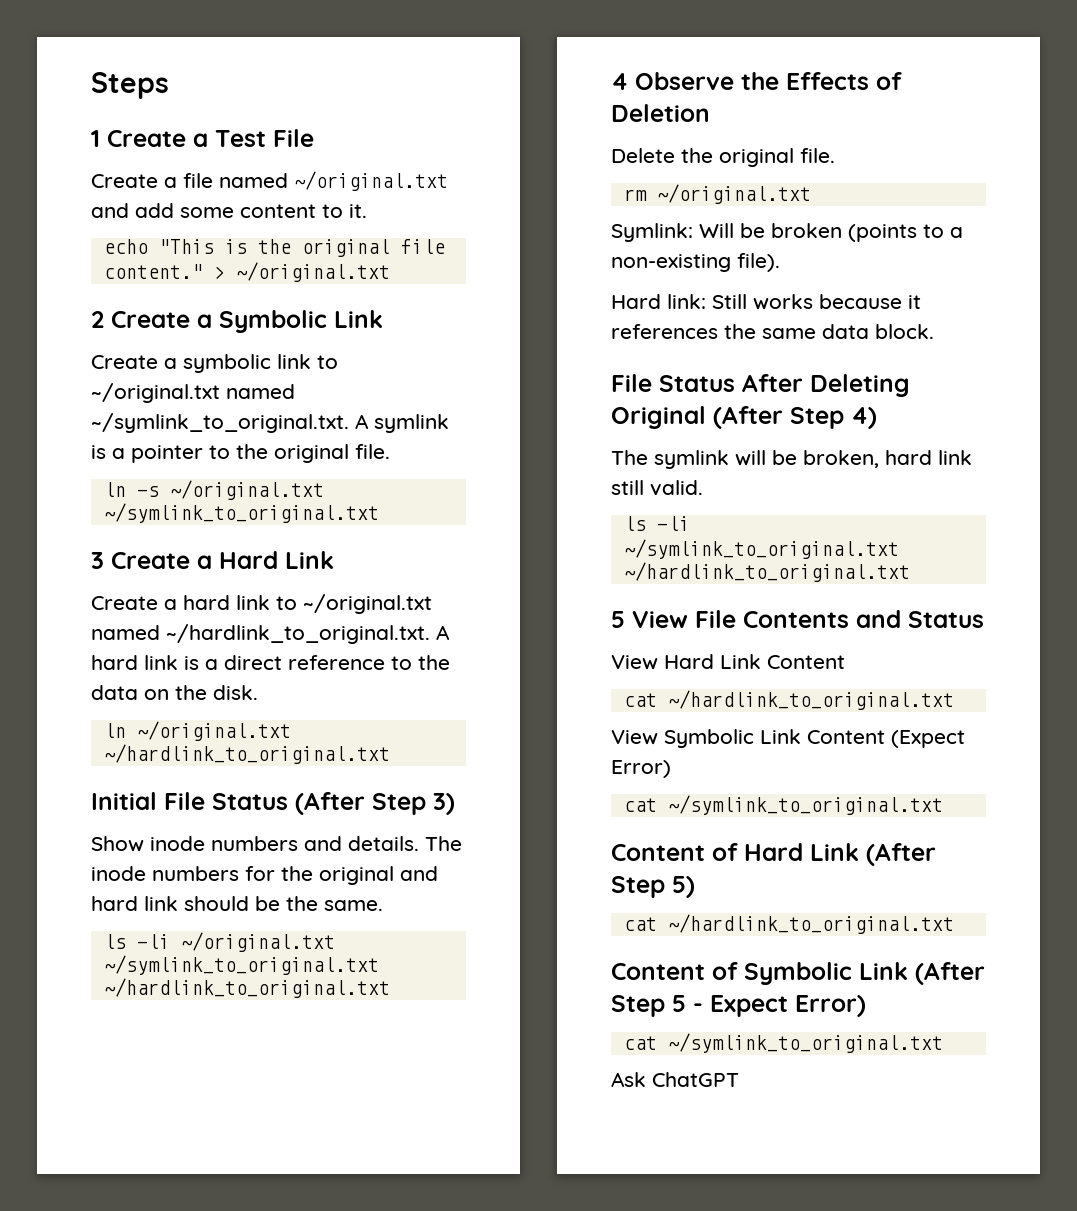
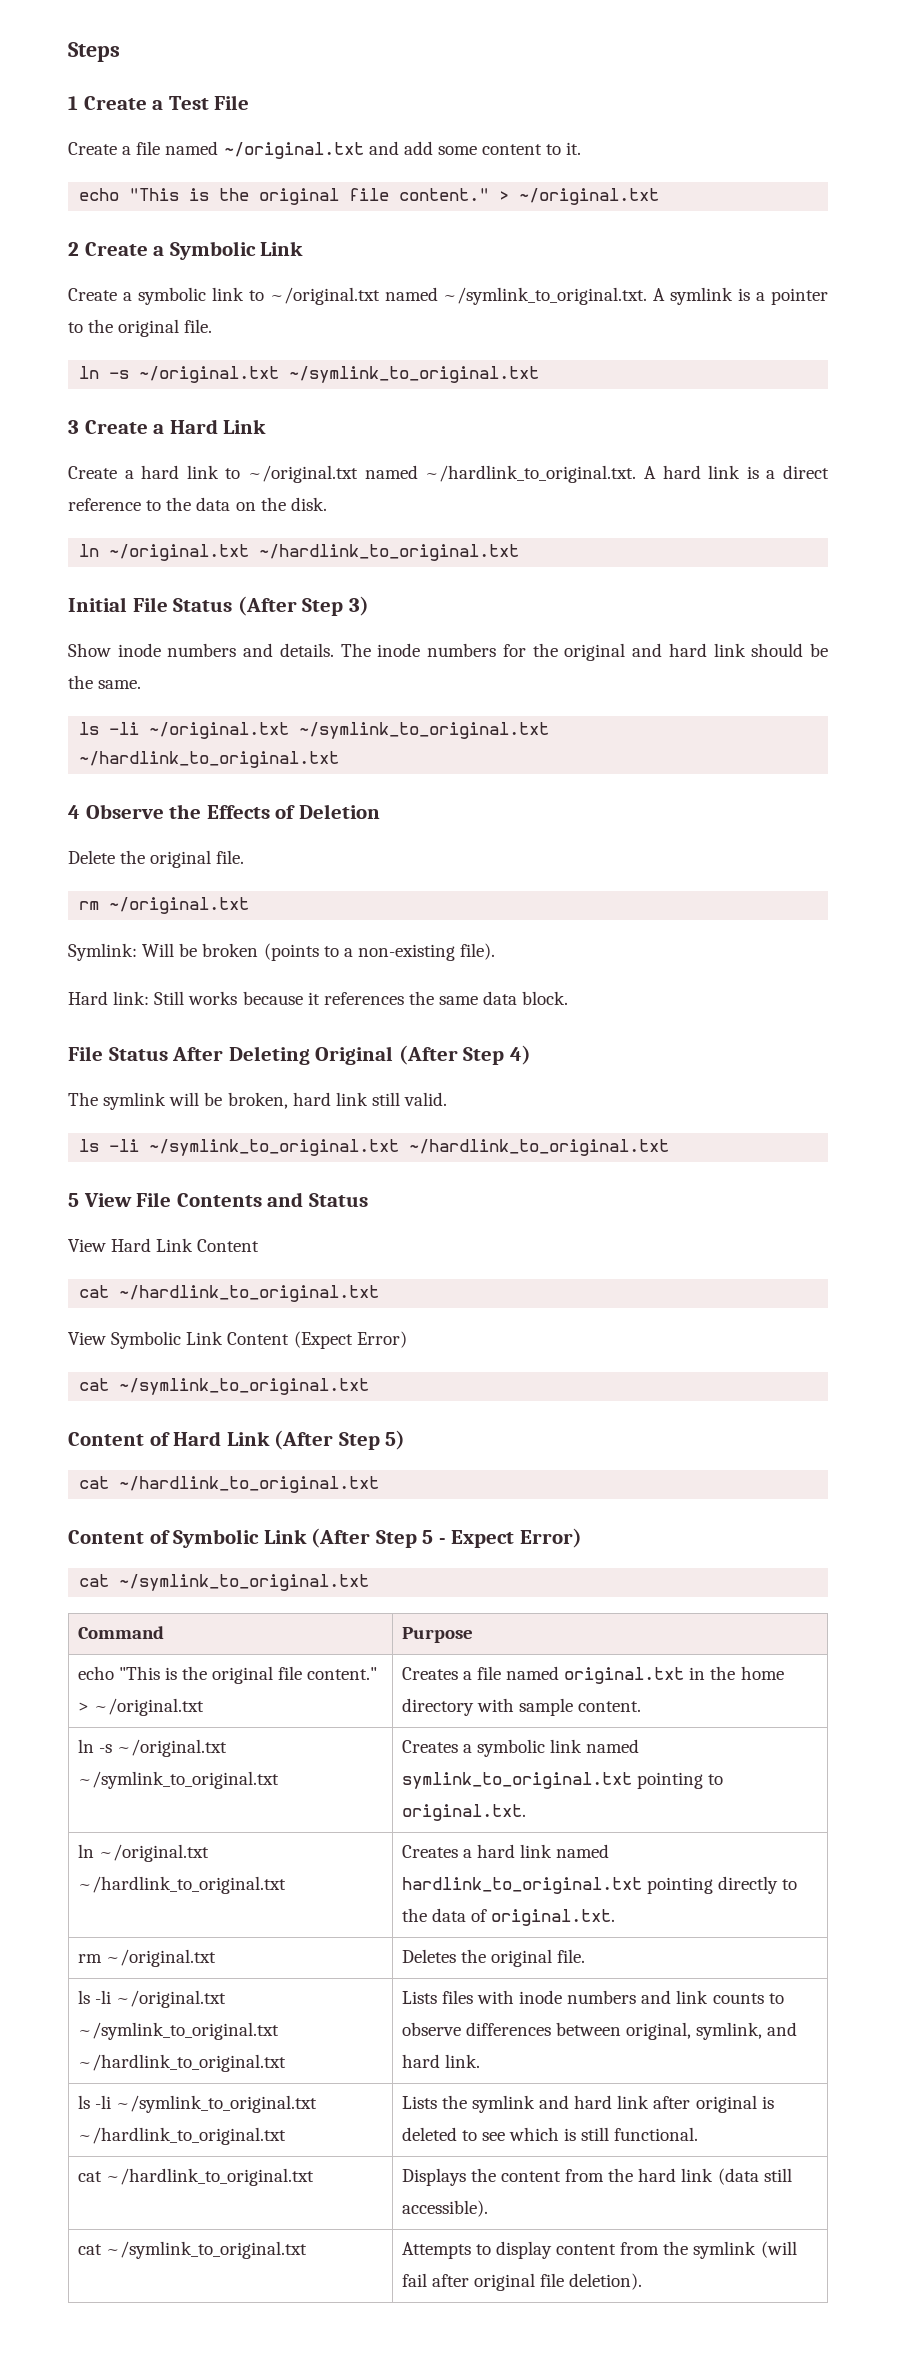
[611,1072,739,1087] // Ask ChatGPT -> [77,1626,164,1639] [401,1627,473,1643] [77,1666,378,1684] [77,1698,204,1716] [401,1666,784,1684] [401,1698,642,1716] [77,1739,227,1757] [77,1771,279,1789] [401,1739,640,1757] [401,1772,723,1789] [401,1804,526,1821] [77,1844,209,1862] [77,1876,286,1894] [401,1844,610,1858] [401,1876,798,1894] [401,1908,616,1926] [77,1949,216,1967] [401,1949,586,1967] [77,1990,226,2008] [77,2022,279,2040] [77,2054,286,2072] [401,1990,784,2004] [401,2022,798,2040] [401,2054,480,2068] [77,2095,317,2113] [77,2127,286,2145] [401,2095,774,2113] [401,2127,699,2141] [77,2168,314,2186] [401,2168,792,2186] [401,2200,488,2217] [77,2241,307,2259] [401,2241,797,2259] [401,2273,643,2291] // Command | Purpose // echo "This is the original file content." > ~/original.txt | Creates a file named original.txt in the home directory with sample content. // ln -s ~/original.txt ~/symlink_to_original.txt | Creates a symbolic link named symlink_to_original.txt pointing to original.txt. // ln ~/original.txt ~/hardlink_to_original.txt | Creates a hard link named hardlink_to_original.txt pointing directly to the data of original.txt. // rm ~/original.txt | Deletes the original file. // ls -li ~/original.txt ~/symlink_to_original.txt ~/hardlink_to_original.txt | Lists files with inode numbers and link counts to observe differences between original, symlink, and hard link. // ls -li ~/symlink_to_original.txt ~/hardlink_to_original.txt | Lists the symlink and hard link after original is deleted to see which is still functional. // cat ~/hardlink_to_original.txt | Displays the content from the hard link (data still accessible). // cat ~/symlink_to_original.txt | Attempts to display content from the symlink (will fail after original file deletion).

